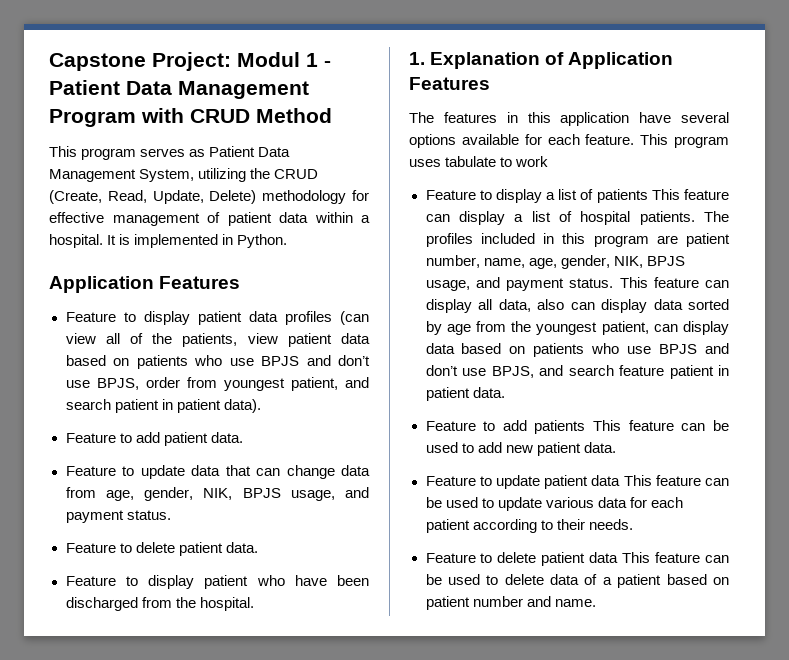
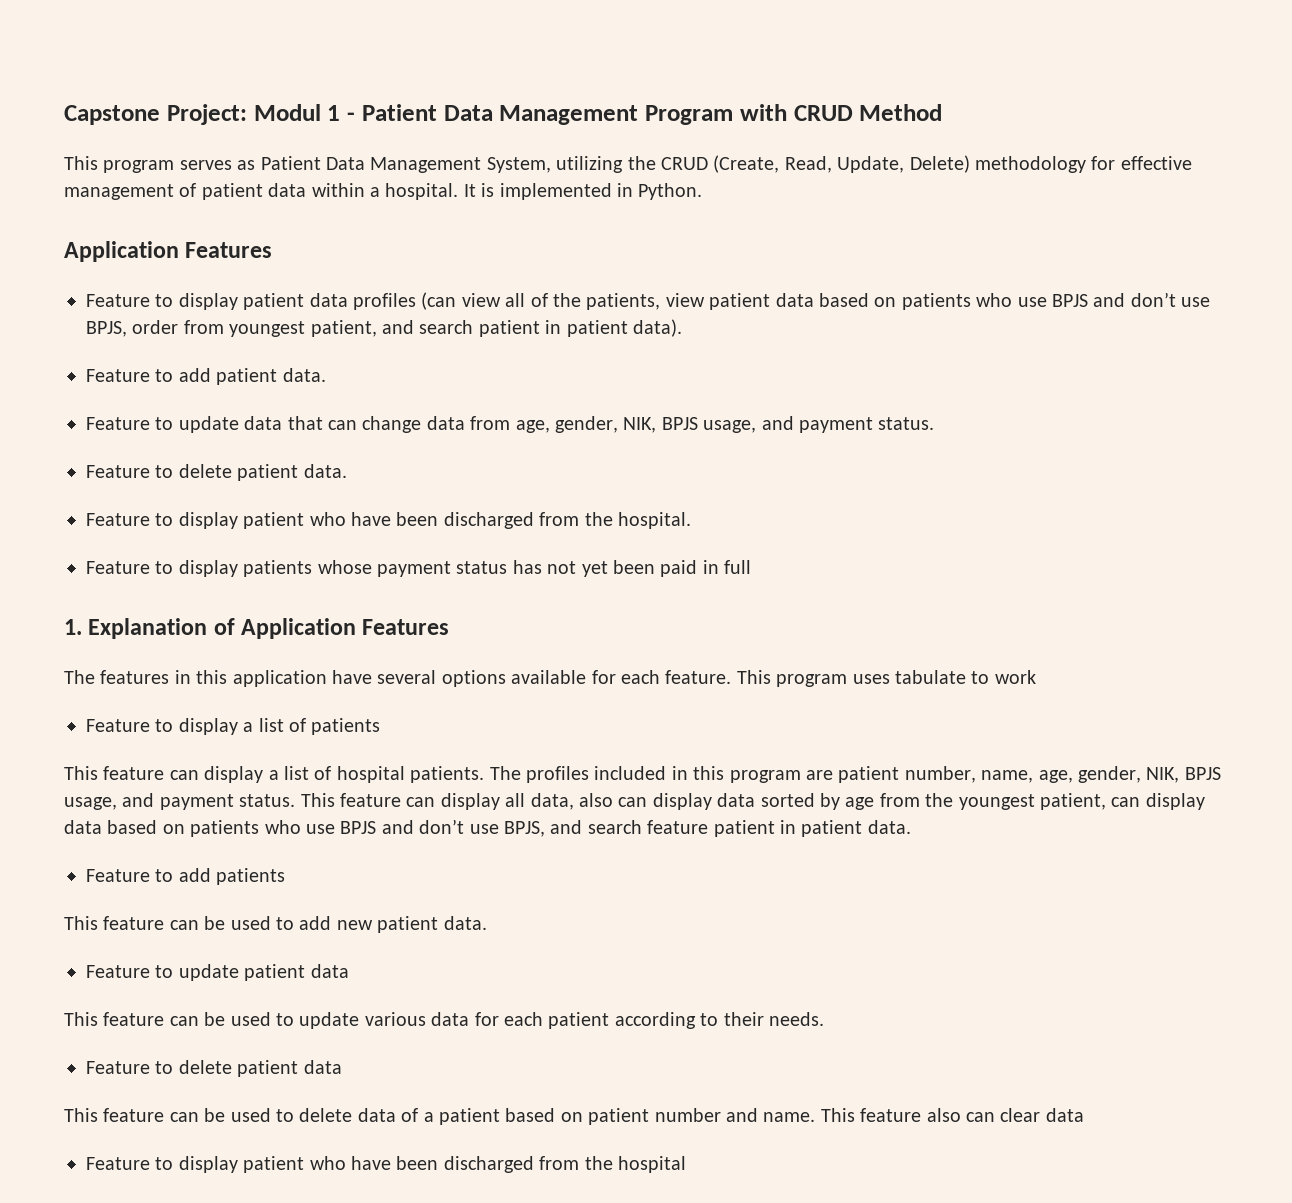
(254, 604) none -> [86,560,752,577] // Feature to display patients whose payment status has not yet been paid in full
(648, 196) none -> (381, 726) //
(586, 427) none -> (286, 876) //
(621, 480) none -> (349, 971) //
(619, 557) none -> (342, 1067) //
(596, 603) none -> [820,1108,1084,1122] [86,1156,686,1173] This feature also can clear data // Feature to display patient who have been discharged from the hospital

